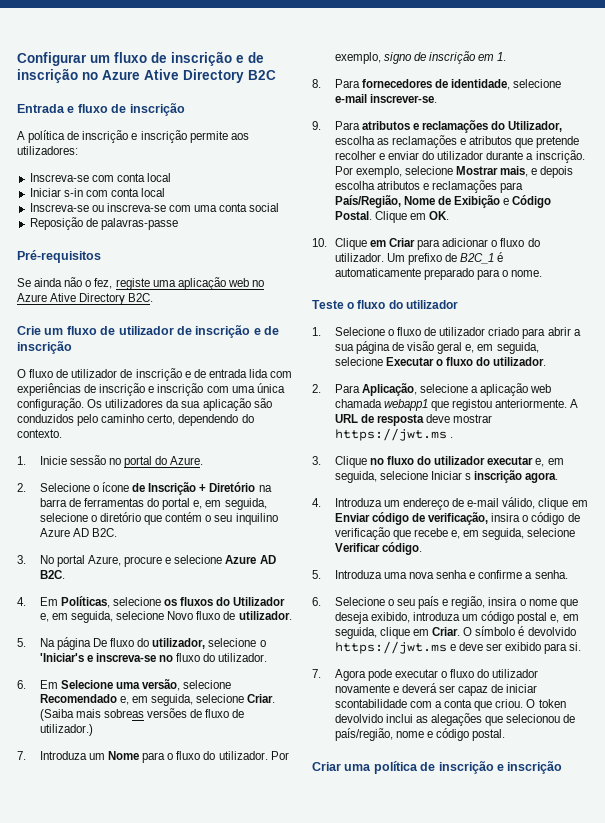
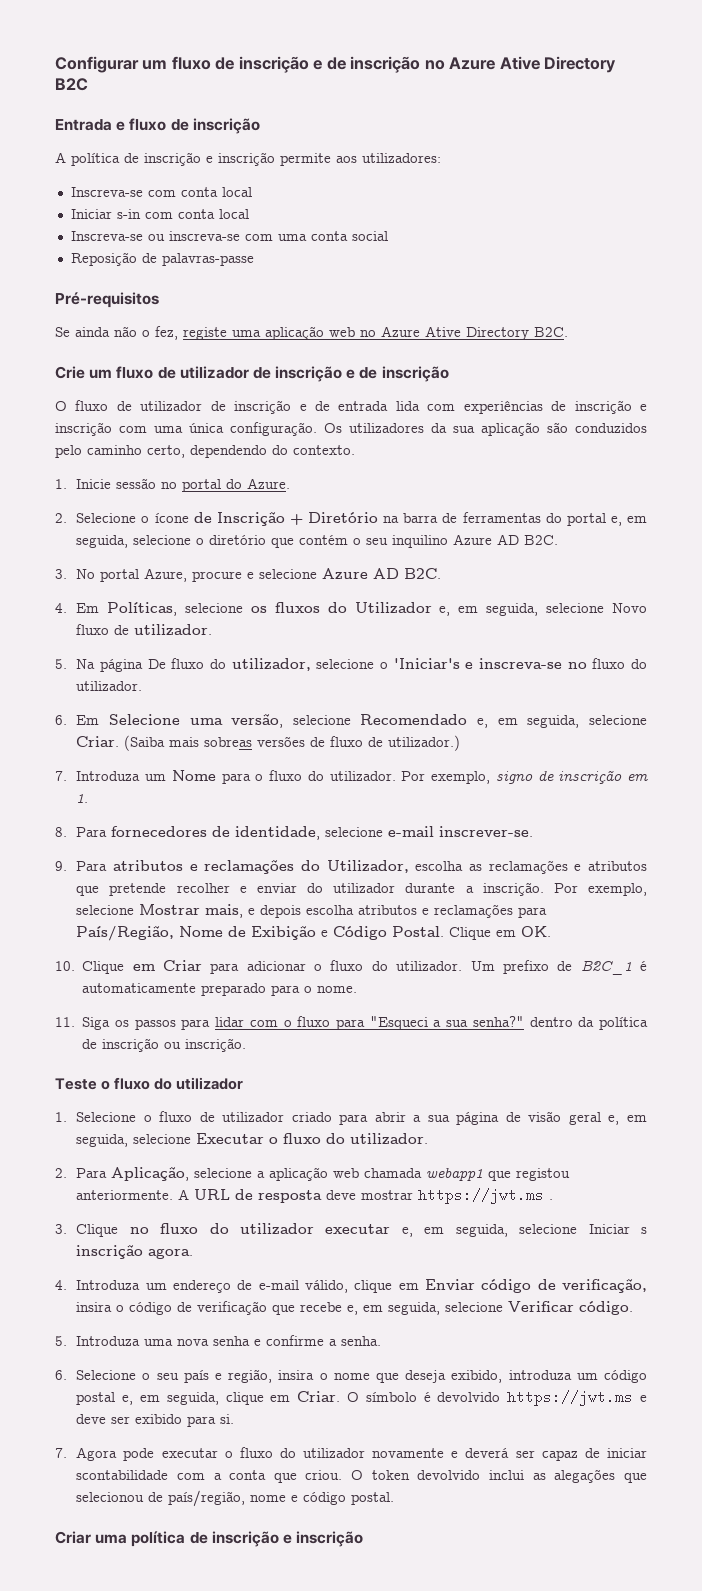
(543, 273) none -> [55,1016,648,1030] [82,1038,247,1052] // 11. Siga os passos para lidar com o fluxo para "Esqueci a sua senha?" dentro da política de inscrição ou inscrição.

